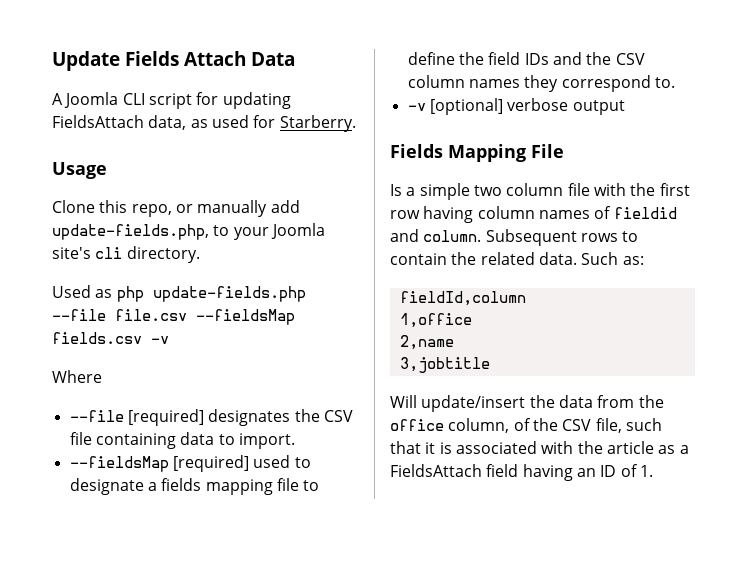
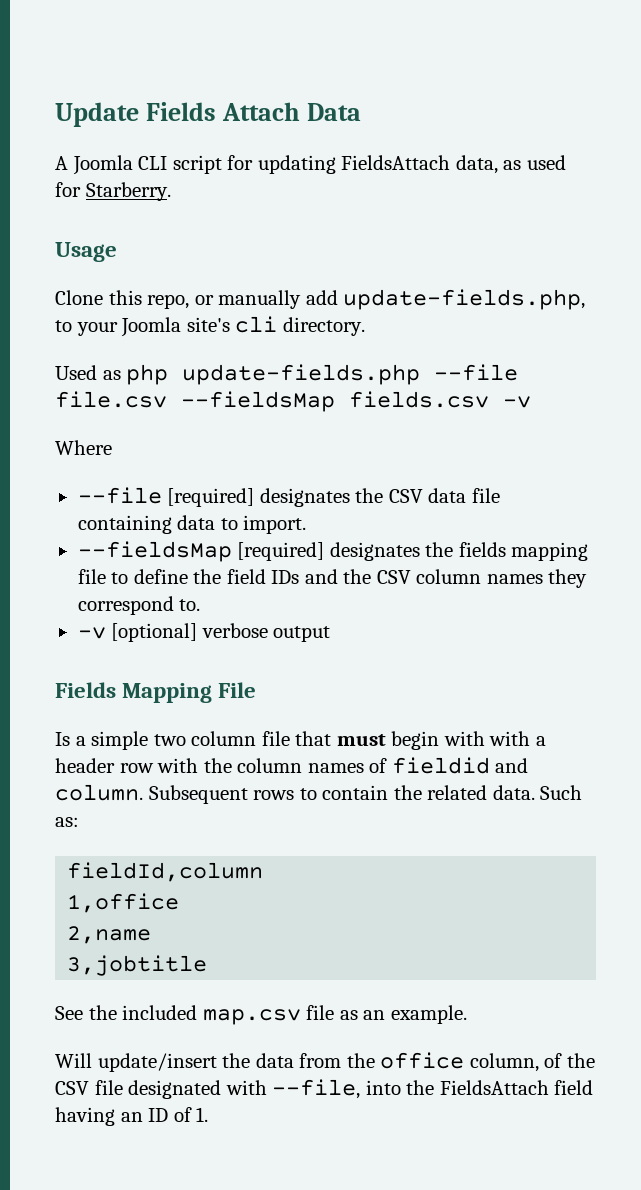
(353, 416) none -> [428,488,467,503] data
[253,455,311,468] [69,478,157,495] used to designate a -> [329,542,454,561] designates the
[593,183,690,196] [390,206,474,223] with the first row having -> [295,731,546,750] [55,758,232,773] that must begin with with a header row with the
(490, 365) none -> [55,1005,467,1025] // See the included map.csv file as an example.
[595,418,662,433] [390,441,689,454] file, such that it is associated with the article as a -> [94,1079,435,1099] file designated with --file, into the

